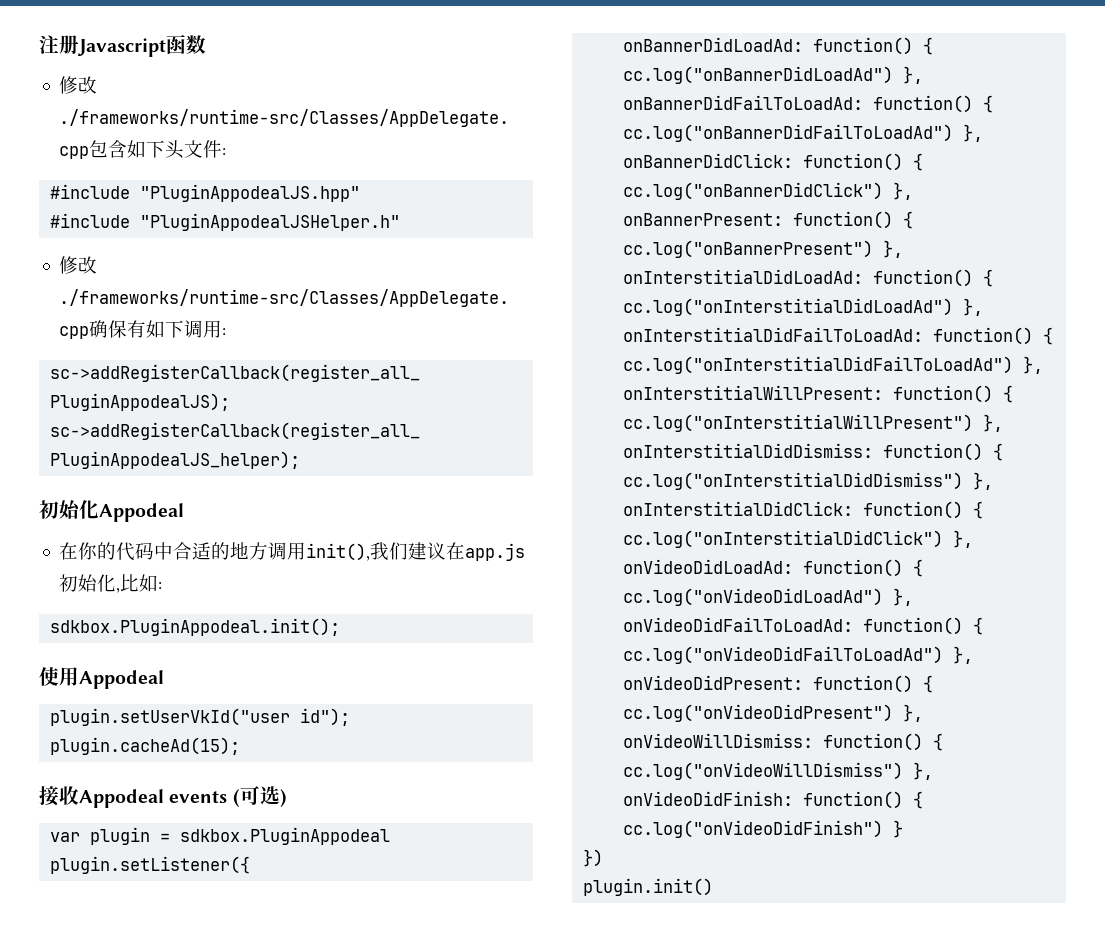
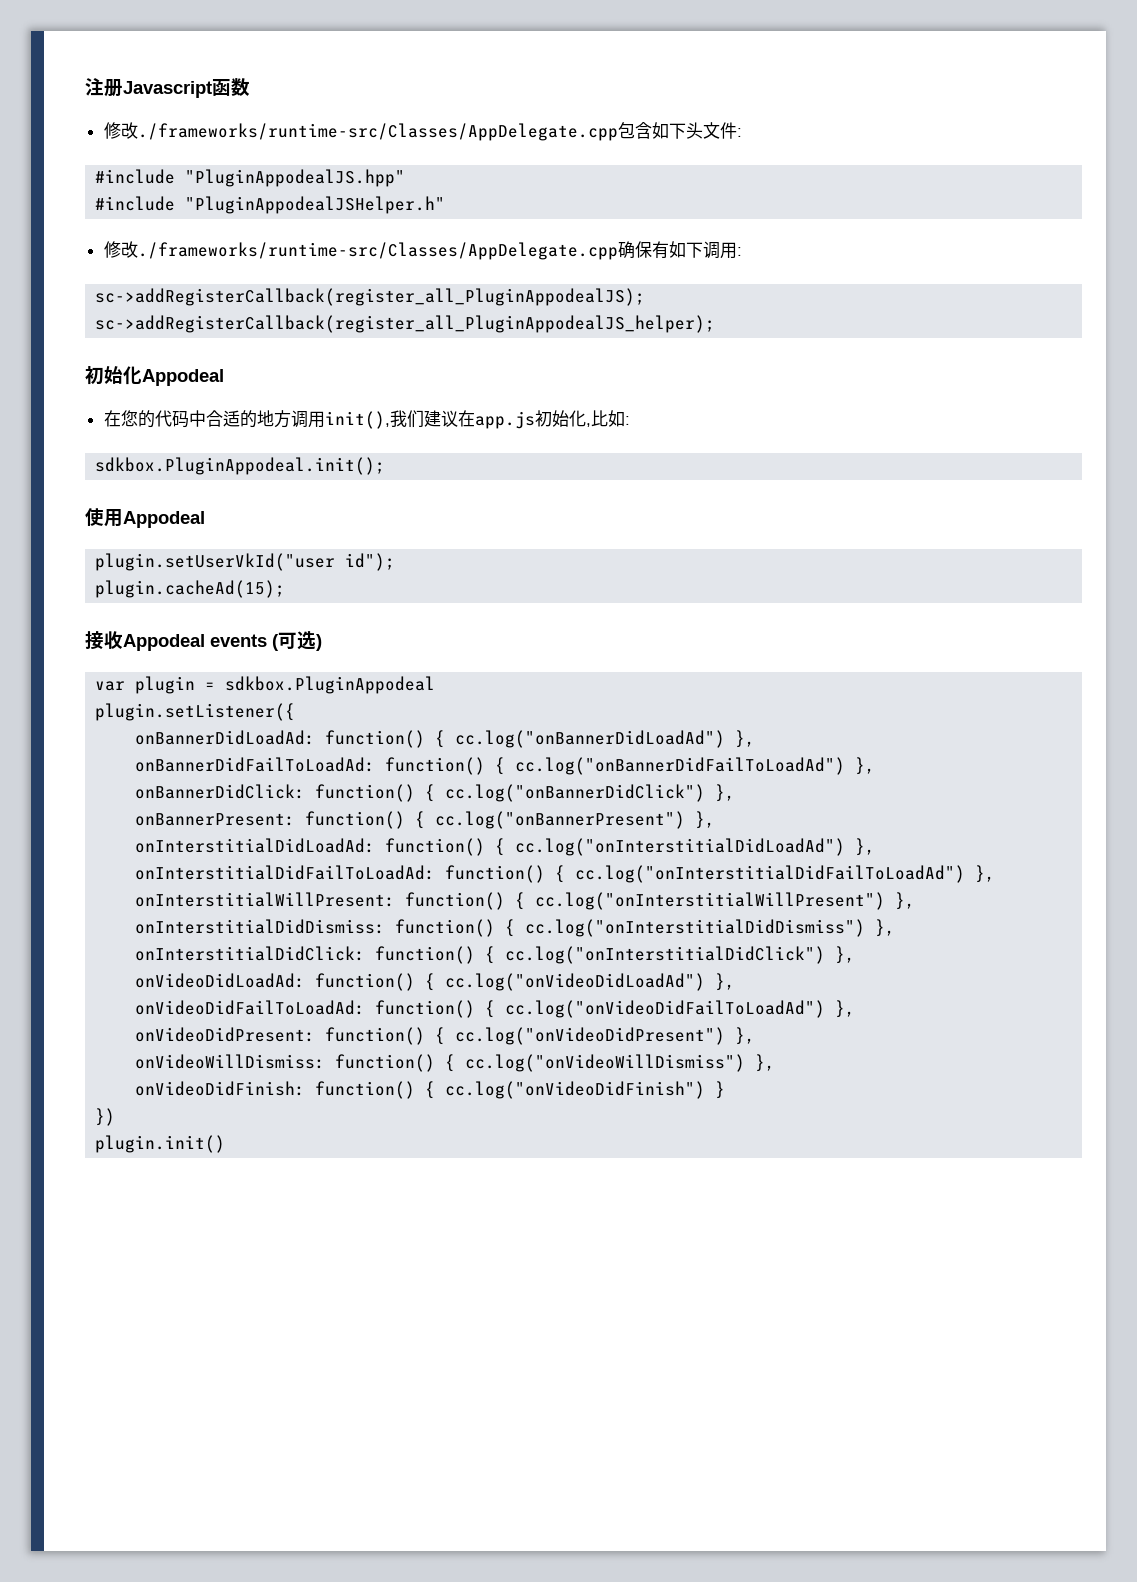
[78,542,98,560] 你 -> [120,410,138,427] 您

